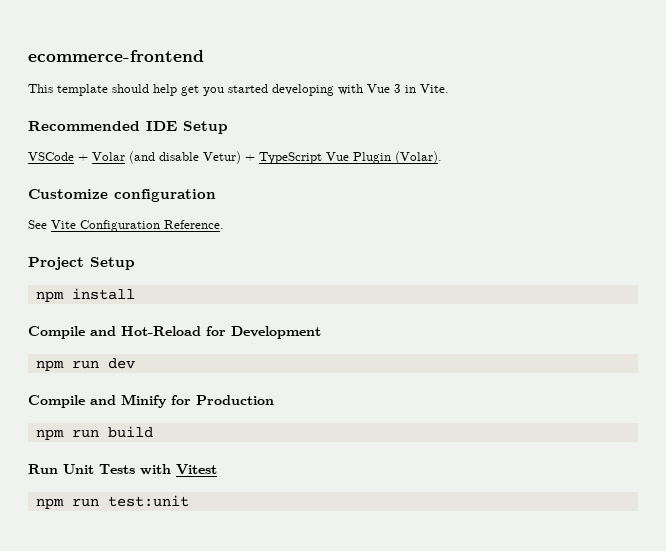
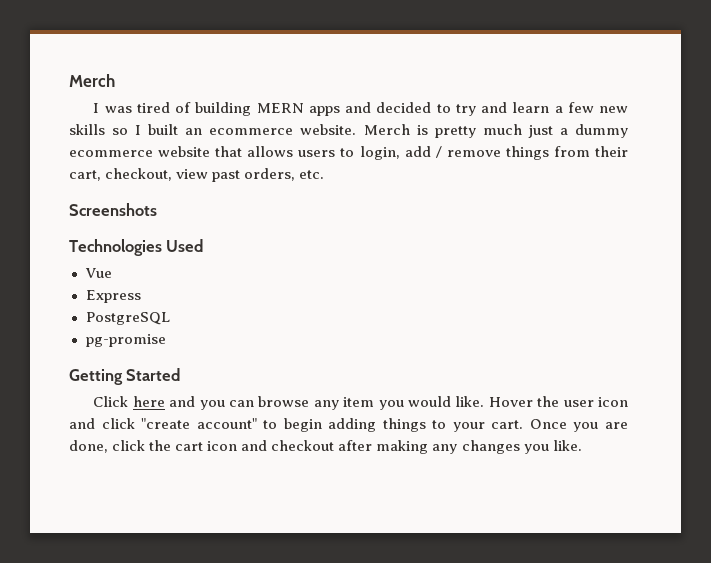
[28,50,204,62] [28,84,449,96] [28,121,228,134] [28,151,442,164] [28,189,216,202] [28,220,224,232] [28,257,135,270] [35,288,135,302] [28,326,321,339] [35,358,135,371] [28,394,274,408] [35,426,153,440] [28,464,217,475] [35,495,189,509] ecommerce-frontend // This template should help get you started developing with Vue 3 in Vite. // Recommended IDE Setup // VSCode + Volar (and disable Vetur) + TypeScript Vue Plugin (Volar). // Customize configuration // See Vite Configuration Reference. // Project Setup // npm install // Compile and Hot-Reload for Development // npm run dev // Compile and Minify for Production // npm run build // Run Unit Tests with Vitest // npm run test:unit -> [69,74,115,87] [93,102,629,116] [69,124,629,138] [69,146,628,160] [69,168,325,182] [69,203,157,216] [69,239,204,256] [84,268,112,278] [85,290,141,303] [85,312,170,325] [85,334,166,347] [69,368,181,385] [93,396,628,410] [69,418,629,432] [69,440,582,454] Merch // I was tired of building MERN apps and decided to try and learn a few new skills so I built an ecommerce website. Merch is pretty much just a dummy ecommerce website that allows users to login, add / remove things from their cart, checkout, view past orders, etc. // Screenshots // Technologies Used // Vue // Express // PostgreSQL // pg-promise // Getting Started // Click here and you can browse any item you would like. Hover the user icon and click "create account" to begin adding things to your cart. Once you are done, click the cart icon and checkout after making any changes you like.

